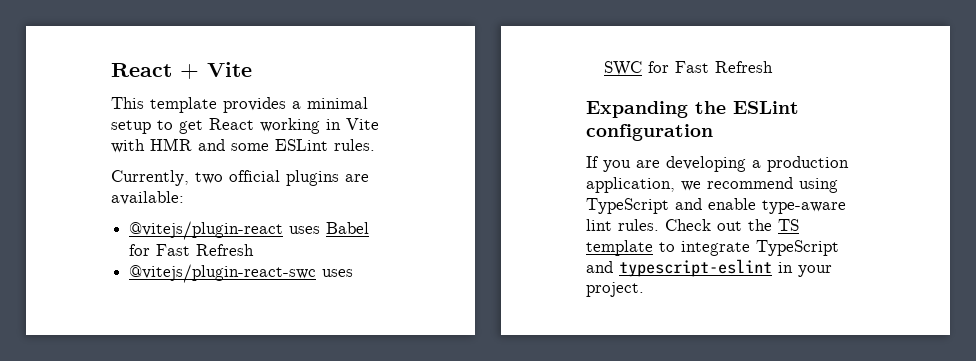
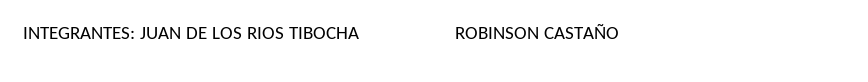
[111,62,252,79] [111,97,368,113] [111,118,379,134] [111,138,375,153] [111,170,369,186] [111,191,184,205] [129,221,370,240] [129,244,255,256] [129,264,354,283] [604,61,774,76] [586,101,799,118] [586,124,713,141] [586,156,849,172] [586,177,838,193] [586,198,846,214] [586,219,799,231] [586,240,839,256] [586,259,832,277] [586,282,644,297] React + Vite // This template provides a minimal setup to get React working in Vite with HMR and some ESLint rules. // Currently, two official plugins are available: // @vitejs/plugin-react uses Babel for Fast Refresh // @vitejs/plugin-react-swc uses SWC for Fast Refresh // Expanding the ESLint configuration // If you are developing a production application, we recommend using TypeScript and enable type-aware lint rules. Check out the TS template to integrate TypeScript and typescript-eslint in your project. -> [23,23,619,39] INTEGRANTES: JUAN DE LOS RIOS TIBOCHA ROBINSON CASTAÑO

